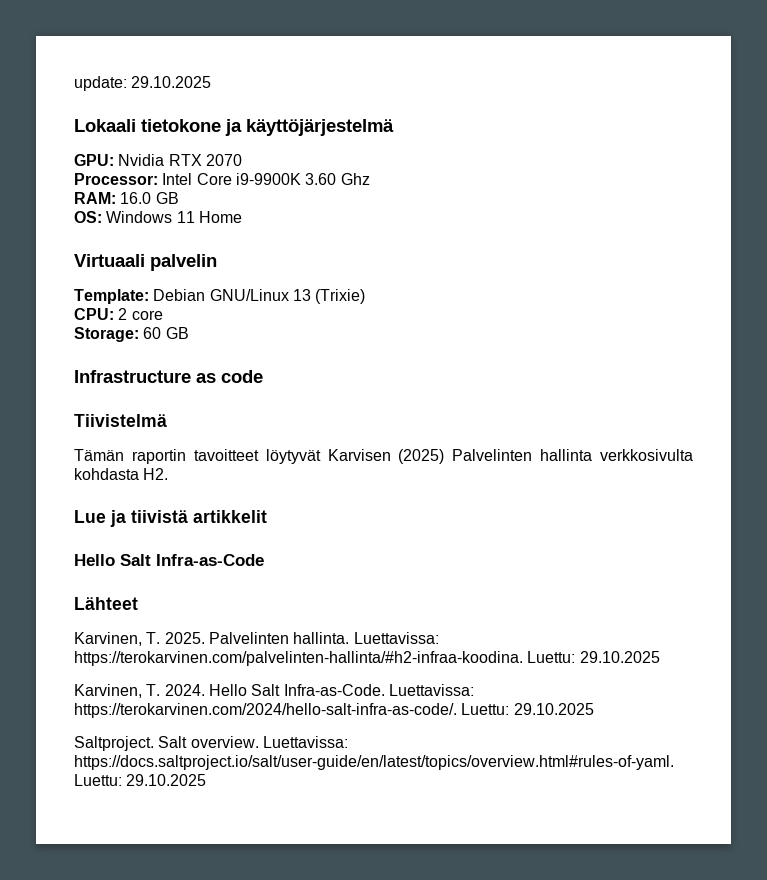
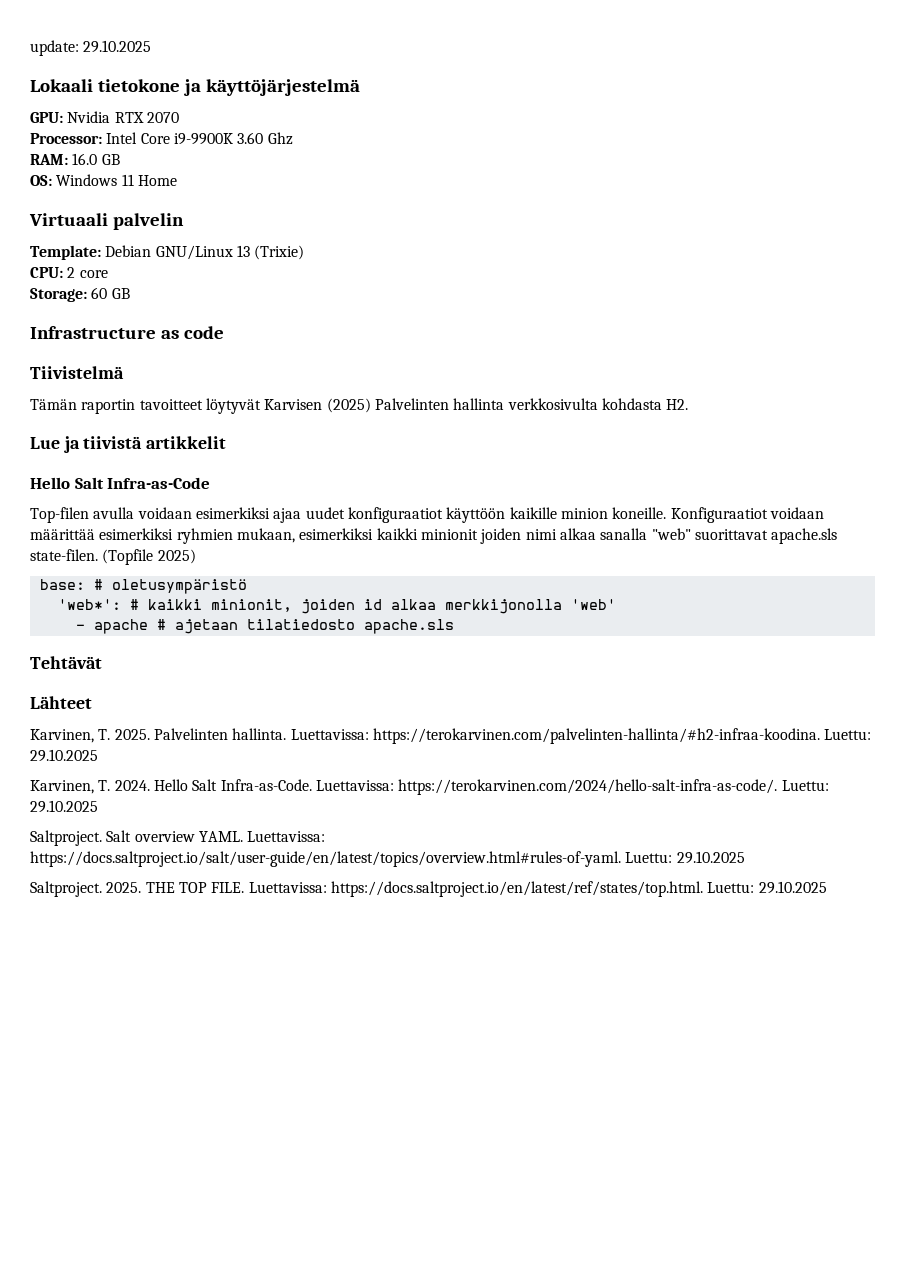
(264, 560) none -> [30,507,824,523] [30,528,838,544] [30,549,196,565] [39,579,247,594] [57,599,616,614] [75,619,454,634] [30,656,102,669] // Top-filen avulla voidaan esimerkiksi ajaa uudet konfiguraatiot käyttöön kaikille minion koneille. Konfiguraatiot voidaan määrittää esimerkiksi ryhmien mukaan, esimerkiksi kaikki minionit joiden nimi alkaa sanalla "web" suorittavat apache.sls state-filen. (Topfile 2025) // base: # oletusympäristö // 'web*': # kaikki minionit, joiden id alkaa merkkijonolla 'web' // - apache # ajetaan tilatiedosto apache.sls // Tehtävät
[190,736,259,748] overview. -> [134,831,243,842] overview YAML.
(207, 780) none -> [30,881,827,897] // Saltproject. 2025. THE TOP FILE. Luettavissa: https://docs.saltproject.io/en/latest/ref/states/top.html. Luettu: 29.10.2025

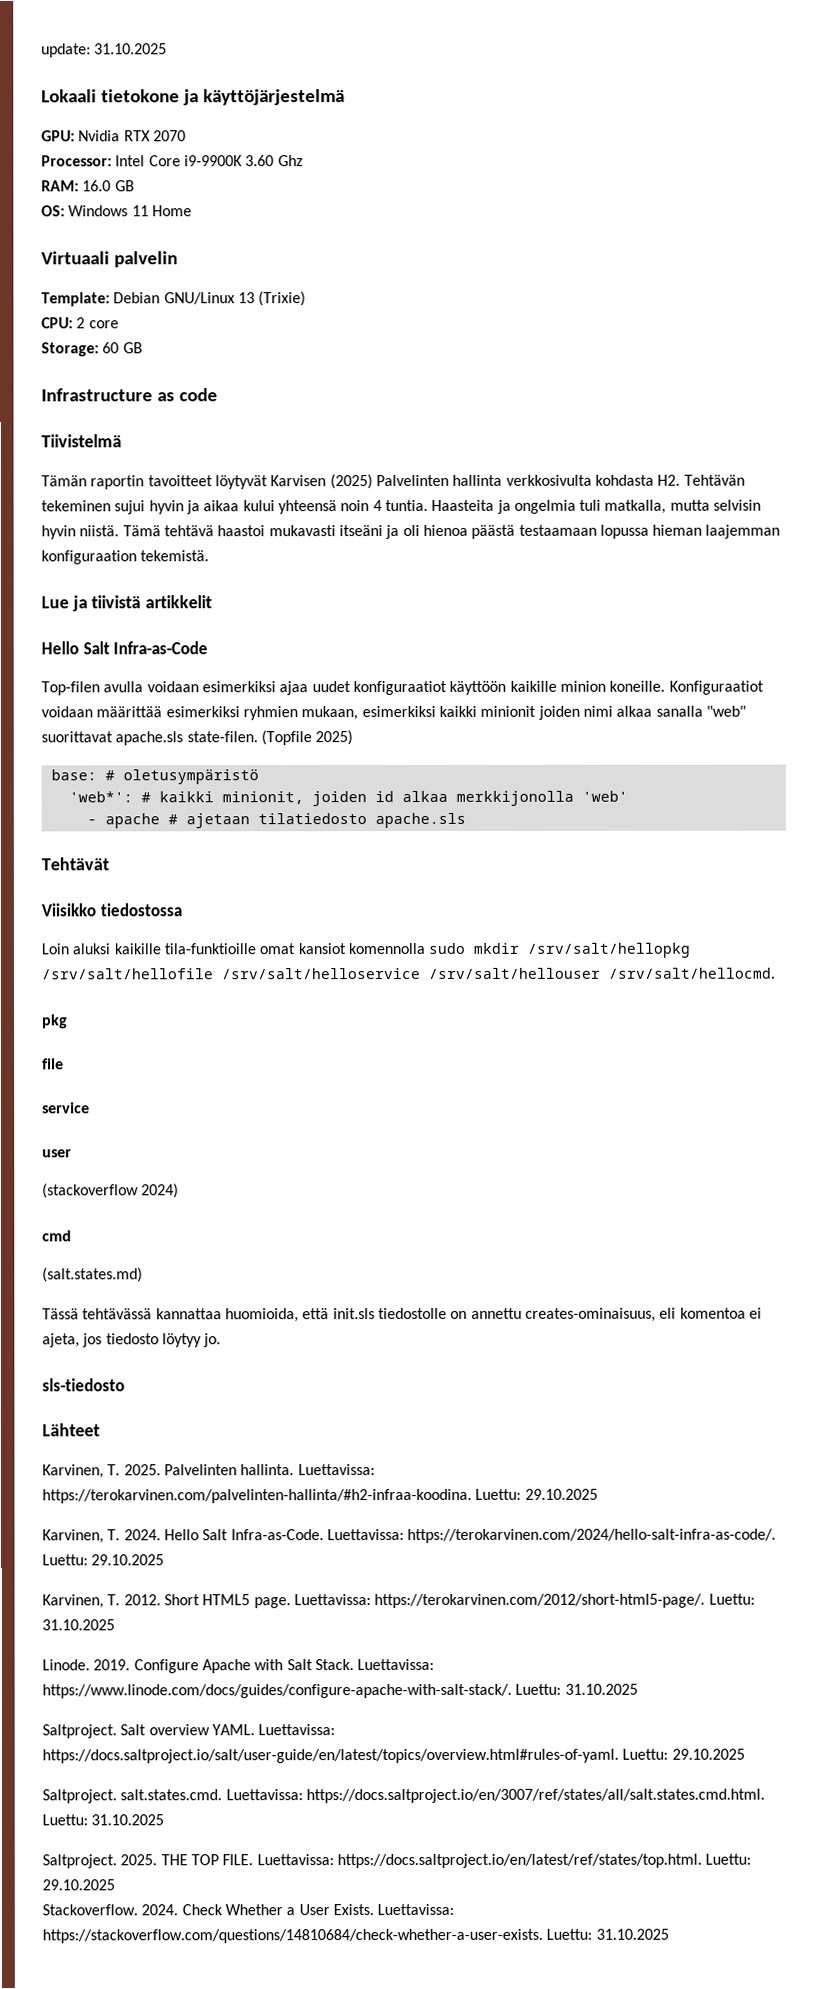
[83,40,152,53] 29.10.2025 -> [94,43,168,55] 31.10.2025
(689, 404) none -> [683,474,745,486] [41,499,762,515] [41,524,781,540] [41,550,210,565] Tehtävän tekeminen sujui hyvin ja aikaa kului yhteensä noin 4 tuntia. Haasteita ja ongelmia tuli matkalla, mutta selvisin hyvin niistä. Tämä tehtävä haastoi mukavasti itseäni ja oli hienoa päästä testaamaan lopussa hieman laajemman konfiguraation tekemistä.
(102, 662) none -> [41,903,182,917] [41,942,691,958] [41,967,775,980] [42,1014,68,1029] [42,1058,64,1070] [42,1102,90,1114] [42,1149,72,1158] [42,1183,180,1199] [42,1230,72,1242] [42,1267,143,1283] [42,1307,762,1323] [42,1333,222,1348] [42,1378,125,1392] // Viisikko tiedostossa // Loin aluksi kaikille tila-funktioille omat kansiot komennolla sudo mkdir /srv/salt/hellopkg /srv/salt/hellofile /srv/salt/helloservice /srv/salt/hellouser /srv/salt/hellocmd. // pkg // file // service // user // (stackoverflow 2024) // cmd // (salt.states.md) // Tässä tehtävässä kannattaa huomioida, että init.sls tiedostolle on annettu creates-ominaisuus, eli komentoa ei ajeta, jos tiedosto löytyy jo. // sls-tiedosto
(98, 806) none -> [42,1593,755,1609] [42,1619,115,1631] [42,1658,435,1674] [42,1683,638,1699] // Karvinen, T. 2012. Short HTML5 page. Luettavissa: https://terokarvinen.com/2012/short-html5-page/. Luettu: 31.10.2025 // Linode. 2019. Configure Apache with Salt Stack. Luettavissa: https://www.linode.com/docs/guides/configure-apache-with-salt-stack/. Luettu: 31.10.2025
(745, 857) none -> [42,1788,765,1804] [42,1814,165,1826] // Saltproject. salt.states.cmd. Luettavissa: https://docs.saltproject.io/en/3007/ref/states/all/salt.states.cmd.html. Luettu: 31.10.2025
(827, 887) none -> [42,1903,455,1916] [42,1928,669,1944] // Stackoverflow. 2024. Check Whether a User Exists. Luettavissa: https://stackoverflow.com/questions/14810684/check-whether-a-user-exists. Luettu: 31.10.2025

